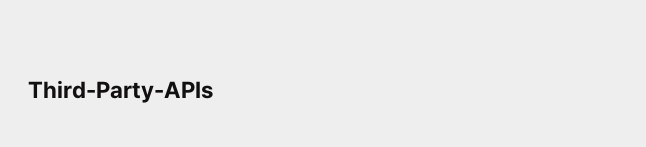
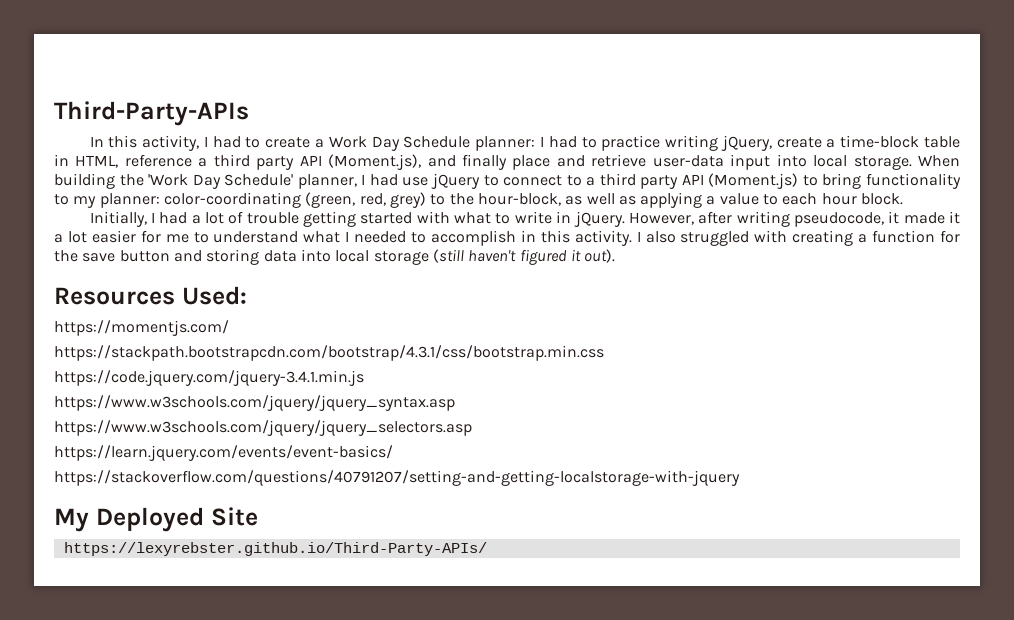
(213, 91) none -> [89,135,960,151] [54,154,961,170] [54,173,961,189] [54,192,904,208] [89,211,960,227] [54,230,960,246] [54,249,616,265] [54,286,247,305] [54,320,229,336] [54,345,604,361] [54,370,364,386] [54,395,455,411] [54,420,472,436] [54,445,393,461] [54,470,740,486] [54,507,258,532] [63,542,487,556] // In this activity, I had to create a Work Day Schedule planner: I had to practice writing jQuery, create a time-block table in HTML, reference a third party API (Moment.js), and finally place and retrieve user-data input into local storage. When building the 'Work Day Schedule' planner, I had use jQuery to connect to a third party API (Moment.js) to bring functionality to my planner: color-coordinating (green, red, grey) to the hour-block, as well as applying a value to each hour block. // Initially, I had a lot of trouble getting started with what to write in jQuery. However, after writing pseudocode, it made it a lot easier for me to understand what I needed to accomplish in this activity. I also struggled with creating a function for the save button and storing data into local storage (still haven't figured it out). // Resources Used: // https://momentjs.com/ // https://stackpath.bootstrapcdn.com/bootstrap/4.3.1/css/bootstrap.min.css // https://code.jquery.com/jquery-3.4.1.min.js // https://www.w3schools.com/jquery/jquery_syntax.asp // https://www.w3schools.com/jquery/jquery_selectors.asp // https://learn.jquery.com/events/event-basics/ // https://stackoverflow.com/questions/40791207/setting-and-getting-localstorage-with-jquery // My Deployed Site // https://lexyrebster.github.io/Third-Party-APIs/

